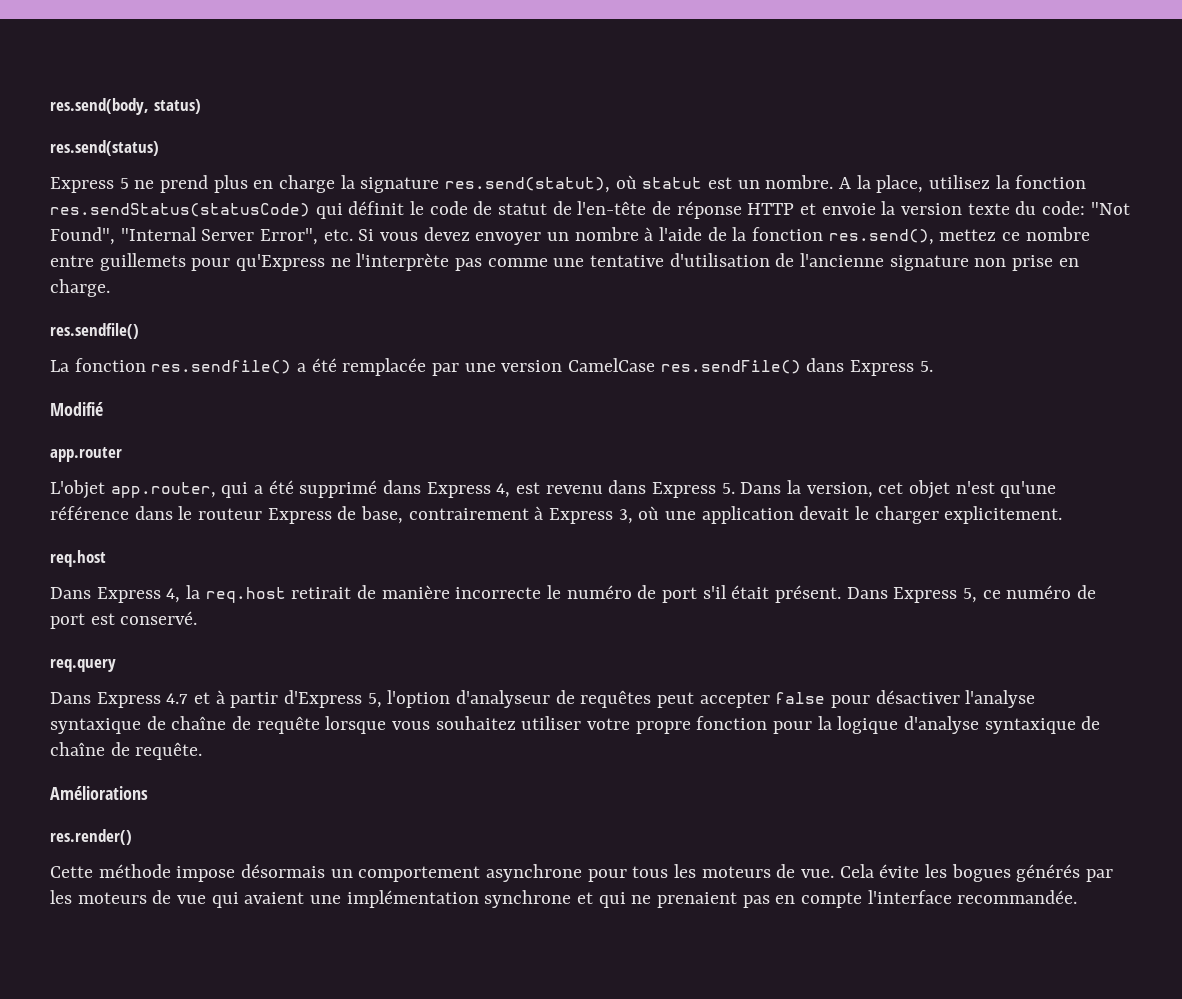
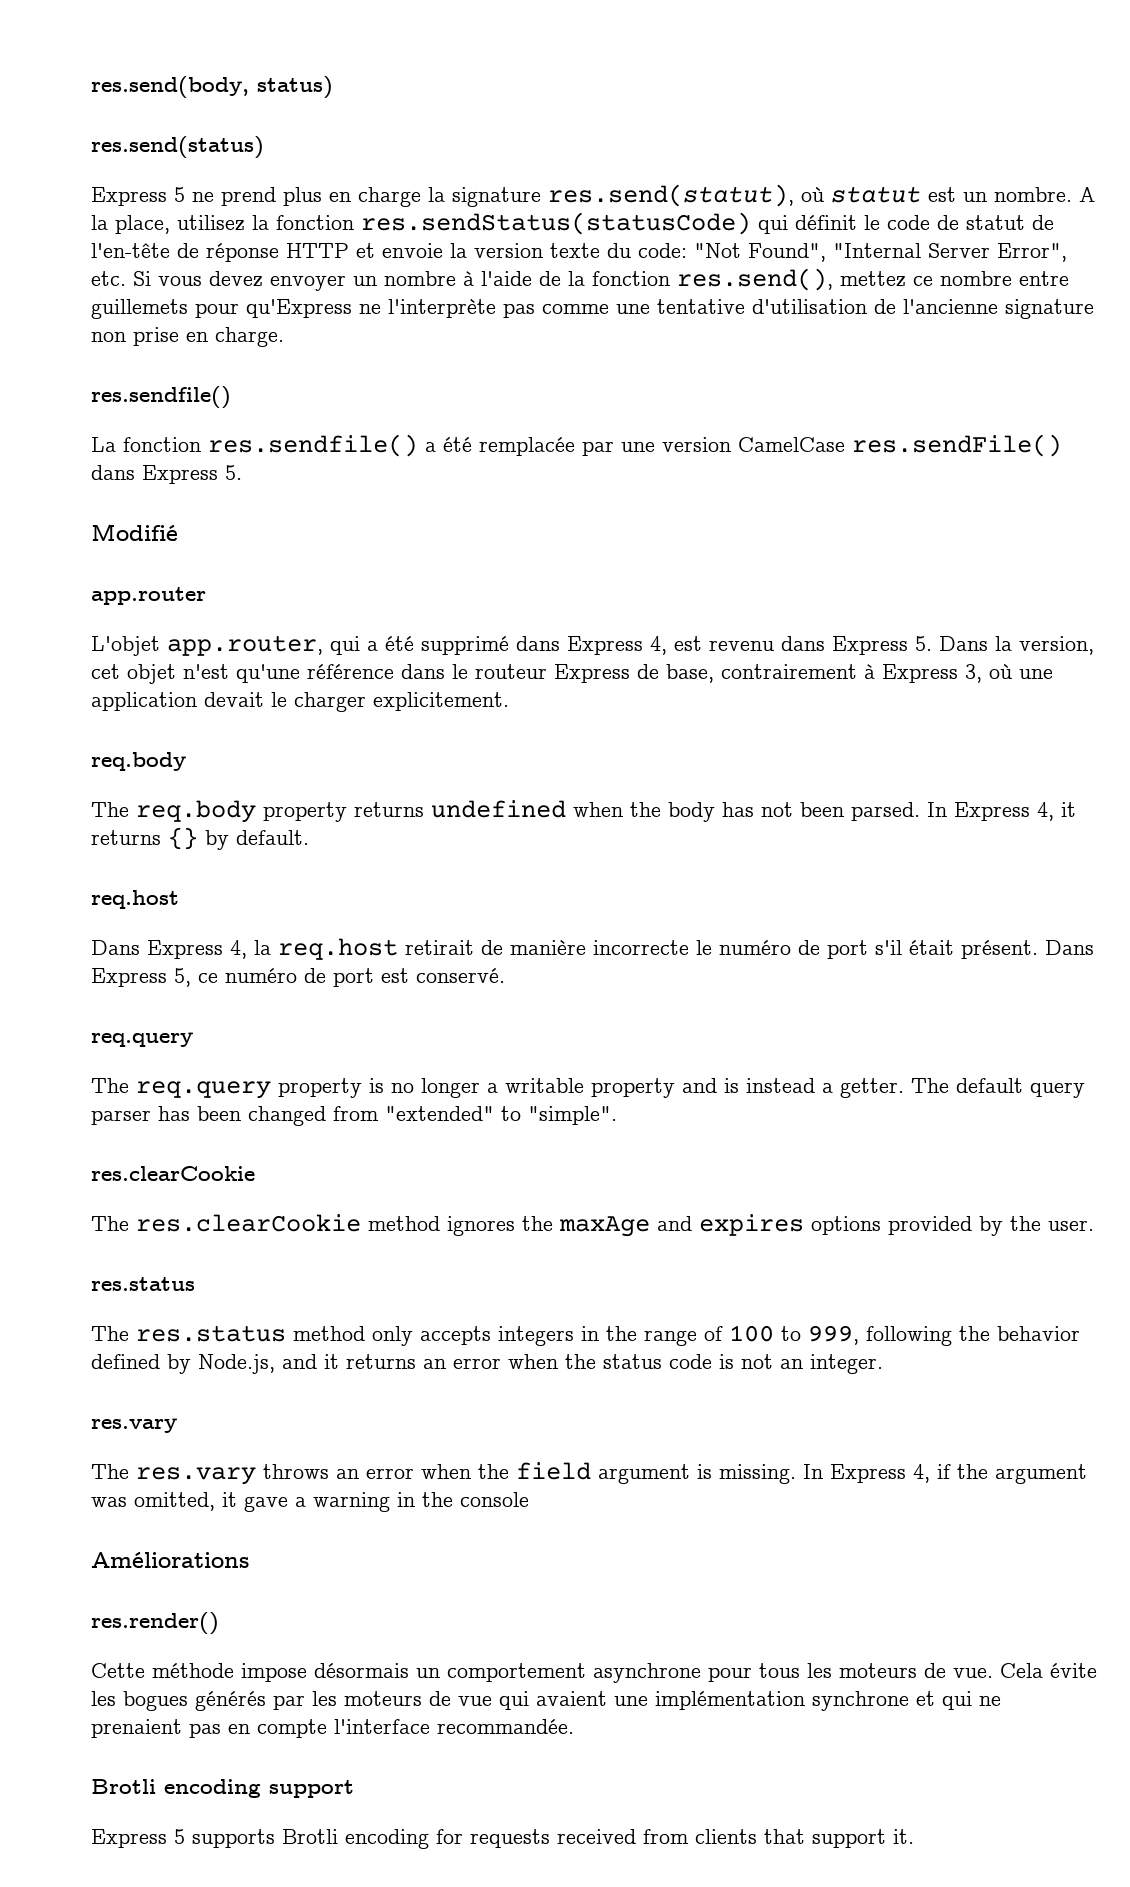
(1063, 515) none -> [91,752,186,771] [91,800,1076,823] [91,827,309,850] // req.body // The req.body property returns undefined when the body has not been parsed. In Express 4, it returns {} by default.
[50,690,1036,708] [50,716,1101,734] [50,742,203,760] Dans Express 4.7 et à partir d'Express 5, l'option d'analyseur de requêtes peut accepter false pour désactiver l'analyse syntaxique de chaîne de requête lorsque vous souhaitez utiliser votre propre fonction pour la logique d'analyse syntaxique de chaîne de requête. -> [91,1078,1085,1099] [91,1106,617,1126] [91,1166,255,1181] [91,1214,1094,1237] [91,1277,195,1291] [91,1325,1080,1346] [91,1354,883,1374] [91,1418,177,1433] [91,1462,1087,1485] [91,1492,529,1512] The req.query property is no longer a writable property and is instead a getter. The default query parser has been changed from "extended" to "simple". // res.clearCookie // The res.clearCookie method ignores the maxAge and expires options provided by the user. // res.status // The res.status method only accepts integers in the range of 100 to 999, following the behavior defined by Node.js, and it returns an error when the status code is not an integer. // res.vary // The res.vary throws an error when the field argument is missing. In Express 4, if the argument was omitted, it gave a warning in the console
(1078, 897) none -> [91,1779,354,1798] [91,1829,914,1849] // Brotli encoding support // Express 5 supports Brotli encoding for requests received from clients that support it.

